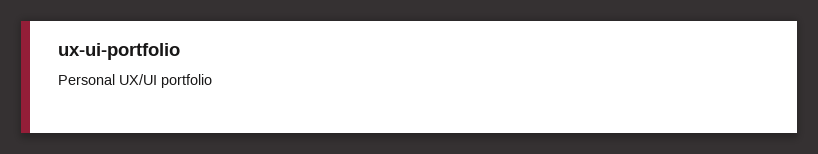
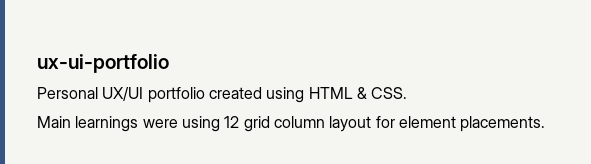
(212, 81) none -> [208,87,408,103] [37,116,546,132] created using HTML & CSS. // Main learnings were using 12 grid column layout for element placements.

